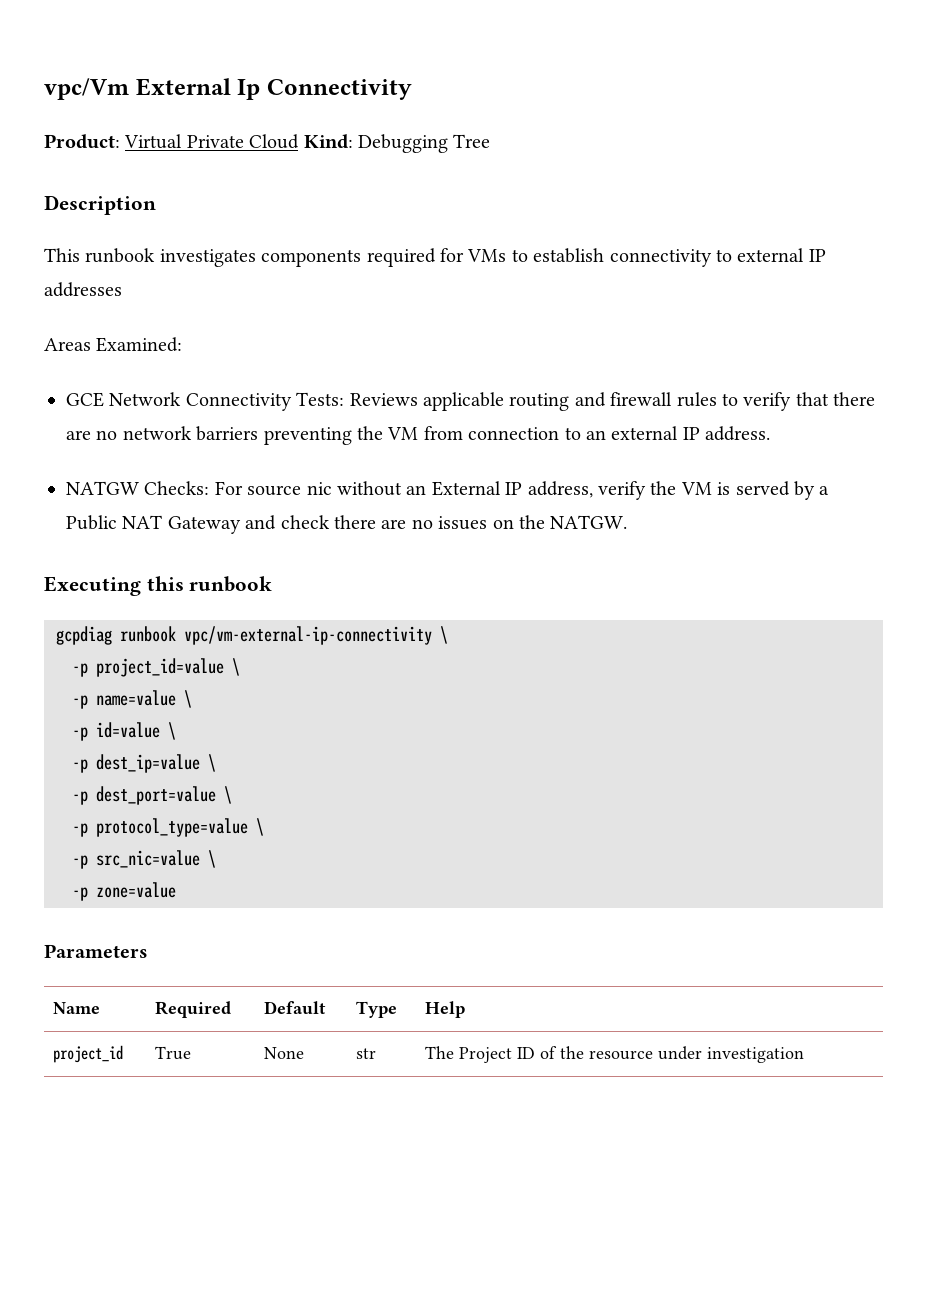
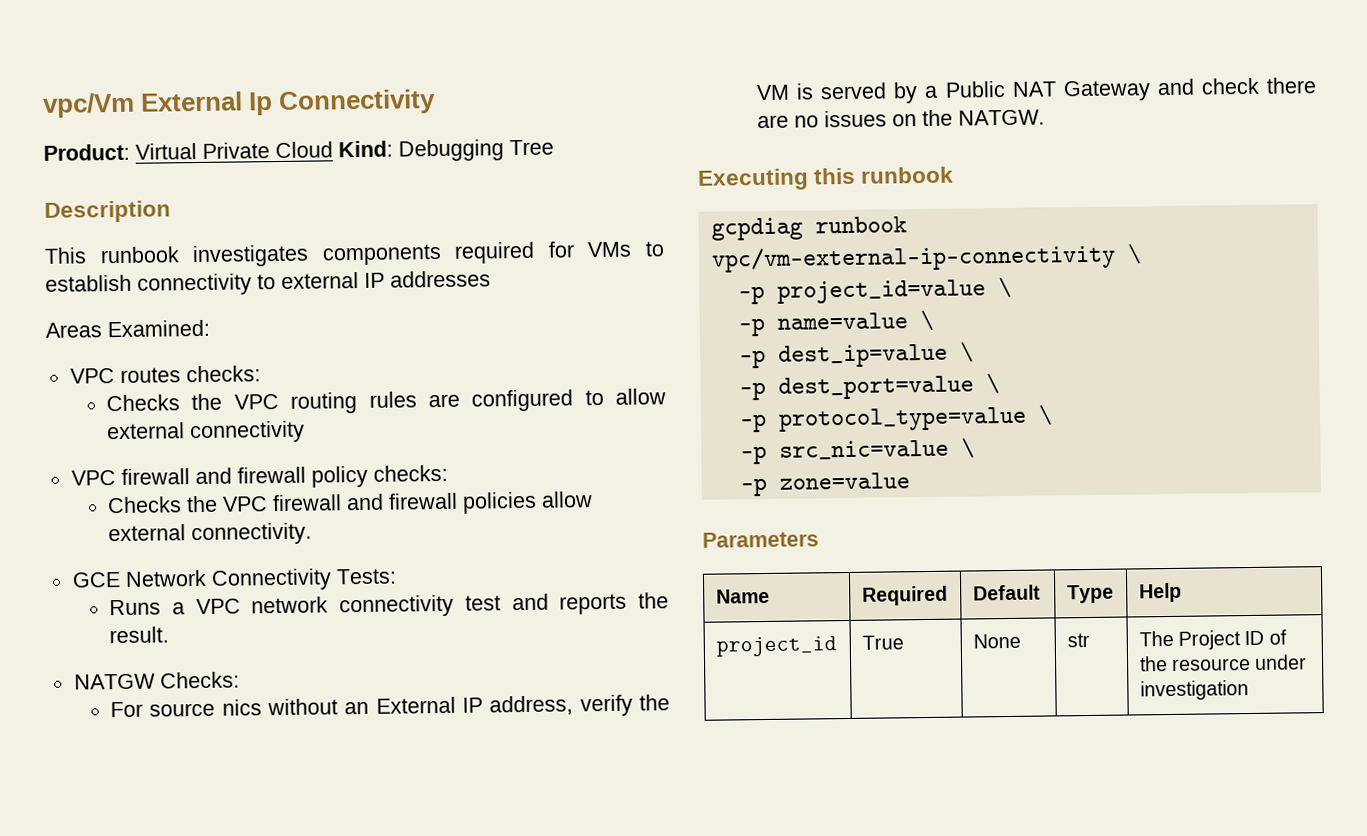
[66,392,876,411] [66,426,771,445] GCE Network Connectivity Tests: Reviews applicable routing and firewall rules to verify that there are no network barriers preventing the VM from connection to an external IP address. -> [69,365,261,384] [106,388,667,414] [107,420,306,444] [70,464,448,488] [107,491,594,514] [108,522,313,546] [71,568,397,591] [109,592,669,618] [109,626,170,644] VPC routes checks: // Checks the VPC routing rules are configured to allow external connectivity // VPC firewall and firewall policy checks: // Checks the VPC firewall and firewall policies allow external connectivity. // GCE Network Connectivity Tests: // Runs a VPC network connectivity test and reports the result.
(210, 488) none -> (240, 680) //
[306,482,332,495] nic -> [221,699,262,716] nics
[72,722,176,741] // -p id=value \ -> (934, 320) none

